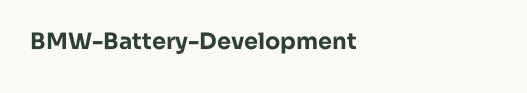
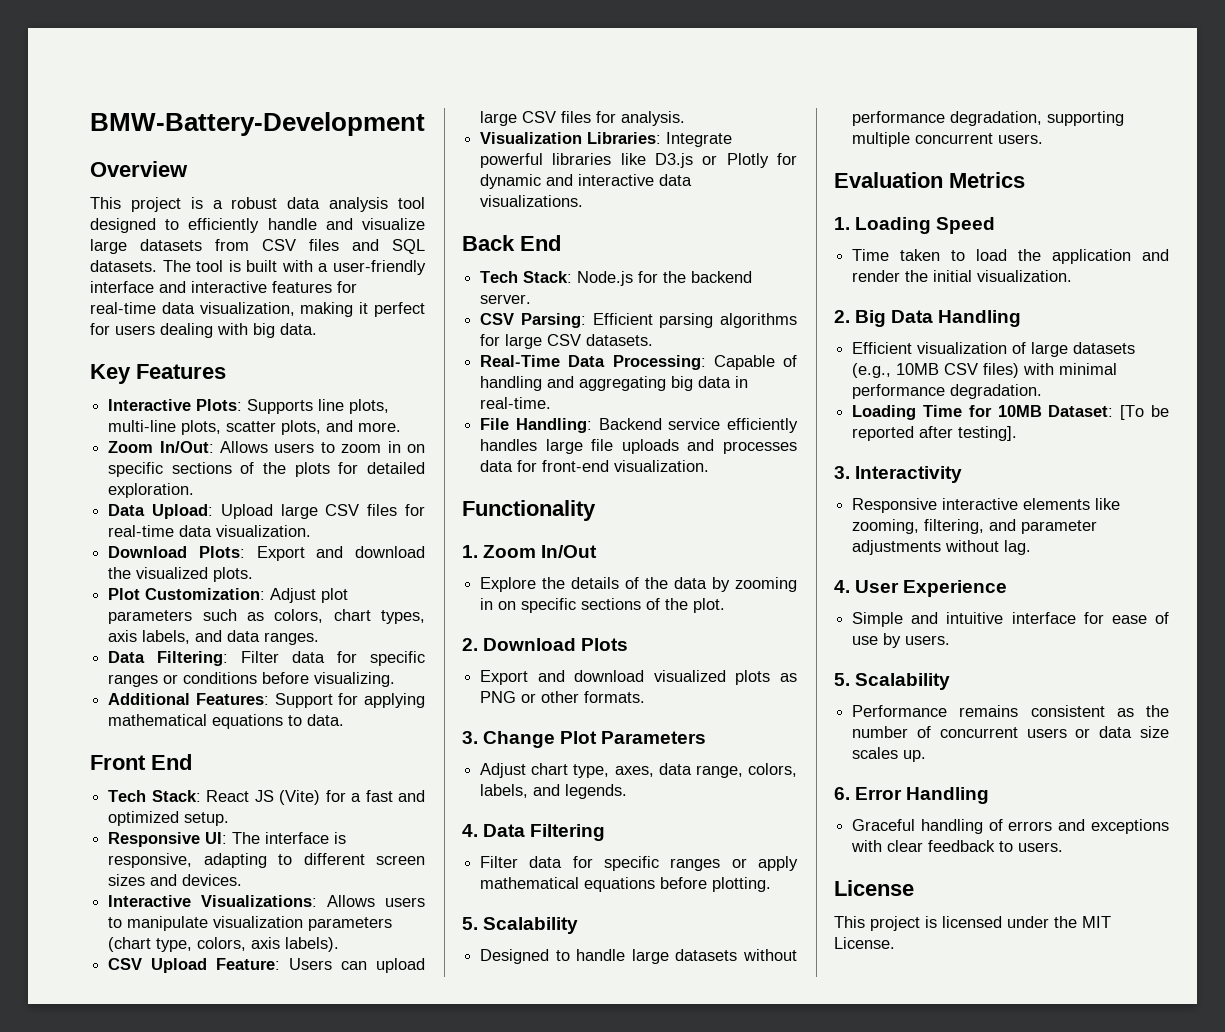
(357, 43) none -> [90,161,188,177] [90,197,425,212] [90,218,425,233] [90,239,425,254] [90,260,427,275] [90,281,357,293] [90,302,425,317] [90,323,317,338] [90,364,226,384] [108,399,390,414] [108,420,402,435] [108,441,425,453] [108,462,426,477] [108,483,195,498] [108,504,425,519] [108,525,312,537] [108,546,425,561] [108,567,254,582] [108,588,349,603] [108,609,425,624] [108,630,320,645] [108,651,425,666] [108,672,396,687] [108,693,425,708] [108,714,345,729] [90,754,192,770] [108,790,425,805] [108,811,230,826] [108,832,347,847] [108,853,425,868] [108,874,243,886] [108,895,426,907] [108,916,393,931] [108,937,340,952] [108,958,425,973] [480,111,686,126] [480,132,733,147] [480,153,797,168] [480,174,693,189] [480,195,584,207] [462,235,561,251] [480,271,753,286] [480,294,532,304] [480,313,797,328] [480,334,654,349] [480,355,797,370] [480,376,749,391] [480,397,552,409] [480,418,798,433] [480,439,797,454] [480,460,710,472] [462,500,596,521] [462,545,598,558] [480,577,797,592] [480,598,726,613] [462,638,629,651] [480,670,797,685] [480,691,646,703] [462,731,707,748] [480,763,797,778] [480,784,628,799] [462,824,606,841] [480,856,798,871] [480,877,772,892] [462,917,579,934] [480,949,797,964] [852,111,1125,126] [852,132,1044,147] [834,172,1025,188] [834,217,996,234] [852,249,1169,264] [852,270,1073,282] [834,310,1022,327] [852,342,1136,357] [852,363,1118,378] [852,384,1043,399] [852,405,1169,420] [852,426,1018,441] [834,466,963,483] [852,498,1121,513] [852,519,1098,534] [852,540,1032,555] [834,580,1008,597] [852,612,1169,627] [852,633,951,648] [834,673,951,690] [852,705,1169,717] [852,726,1169,738] [852,747,927,762] [834,787,990,804] [852,819,1169,834] [851,840,1064,852] [834,880,914,896] [834,916,1111,931] [834,937,895,949] // Overview // This project is a robust data analysis tool designed to efficiently handle and visualize large datasets from CSV files and SQL datasets. The tool is built with a user-friendly interface and interactive features for real-time data visualization, making it perfect for users dealing with big data. // Key Features // Interactive Plots: Supports line plots, multi-line plots, scatter plots, and more. // Zoom In/Out: Allows users to zoom in on specific sections of the plots for detailed exploration. // Data Upload: Upload large CSV files for real-time data visualization. // Download Plots: Export and download the visualized plots. // Plot Customization: Adjust plot parameters such as colors, chart types, axis labels, and data ranges. // Data Filtering: Filter data for specific ranges or conditions before visualizing. // Additional Features: Support for applying mathematical equations to data. // Front End // Tech Stack: React JS (Vite) for a fast and optimized setup. // Responsive UI: The interface is responsive, adapting to different screen sizes and devices. // Interactive Visualizations: Allows users to manipulate visualization parameters (chart type, colors, axis labels). // CSV Upload Feature: Users can upload large CSV files for analysis. // Visualization Libraries: Integrate powerful libraries like D3.js or Plotly for dynamic and interactive data visualizations. // Back End // Tech Stack: Node.js for the backend server. // CSV Parsing: Efficient parsing algorithms for large CSV datasets. // Real-Time Data Processing: Capable of handling and aggregating big data in real-time. // File Handling: Backend service efficiently handles large file uploads and processes data for front-end visualization. // Functionality // 1. Zoom In/Out // Explore the details of the data by zooming in on specific sections of the plot. // 2. Download Plots // Export and download visualized plots as PNG or other formats. // 3. Change Plot Parameters // Adjust chart type, axes, data range, colors, labels, and legends. // 4. Data Filtering // Filter data for specific ranges or apply mathematical equations before plotting. // 5. Scalability // Designed to handle large datasets without performance degradation, supporting multiple concurrent users. // Evaluation Metrics // 1. Loading Speed // Time taken to load the application and render the initial visualization. // 2. Big Data Handling // Efficient visualization of large datasets (e.g., 10MB CSV files) with minimal performance degradation. // Loading Time for 10MB Dataset: [To be reported after testing]. // 3. Interactivity // Responsive interactive elements like zooming, filtering, and parameter adjustments without lag. // 4. User Experience // Simple and intuitive interface for ease of use by users. // 5. Scalability // Performance remains consistent as the number of concurrent users or data size scales up. // 6. Error Handling // Graceful handling of errors and exceptions with clear feedback to users. // License // This project is licensed under the MIT License.

